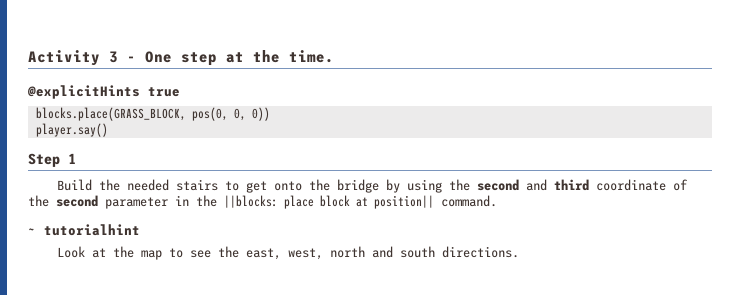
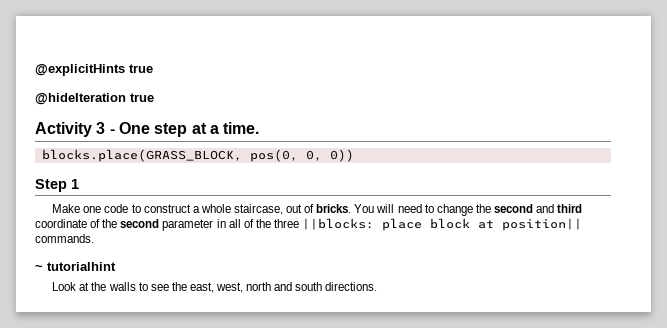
(28, 58) none -> [35,64,153,76] [35,93,154,105] @explicitHints true // @hideIteration true //
[253,50,280,63] the -> [209,125,219,134] a
[28,85,180,99] // @explicitHints true -> (260, 128) none
[35,123,108,137] // player.say() -> (354, 155) none
[57,179,443,193] Build the needed stairs to get onto the bridge by using -> [52,204,473,216] Make one code to construct a whole staircase, out of bricks. You will need to change
[196,195,217,207] the -> [228,219,299,228] all of the three
[441,195,497,207] command. -> [35,234,94,243] commands.
[141,250,163,260] map -> [108,282,136,291] walls

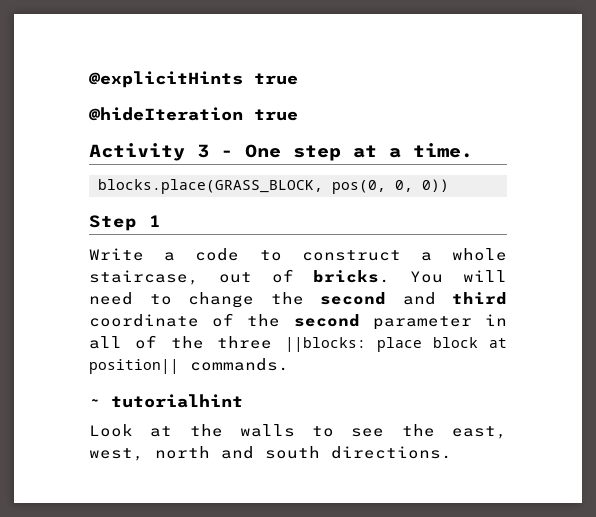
[52,204,102,213] Make one -> [89,248,176,261] Write a

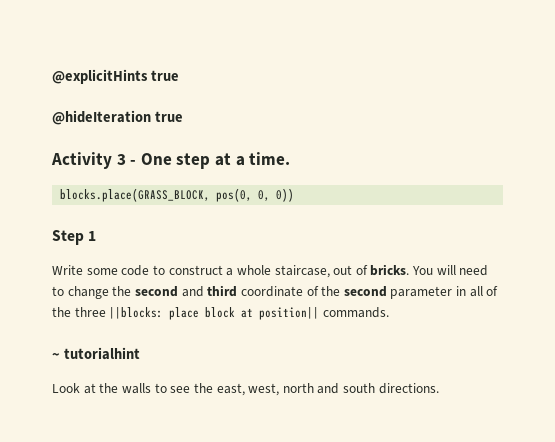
[164,252,176,261] a -> [86,268,118,275] some

